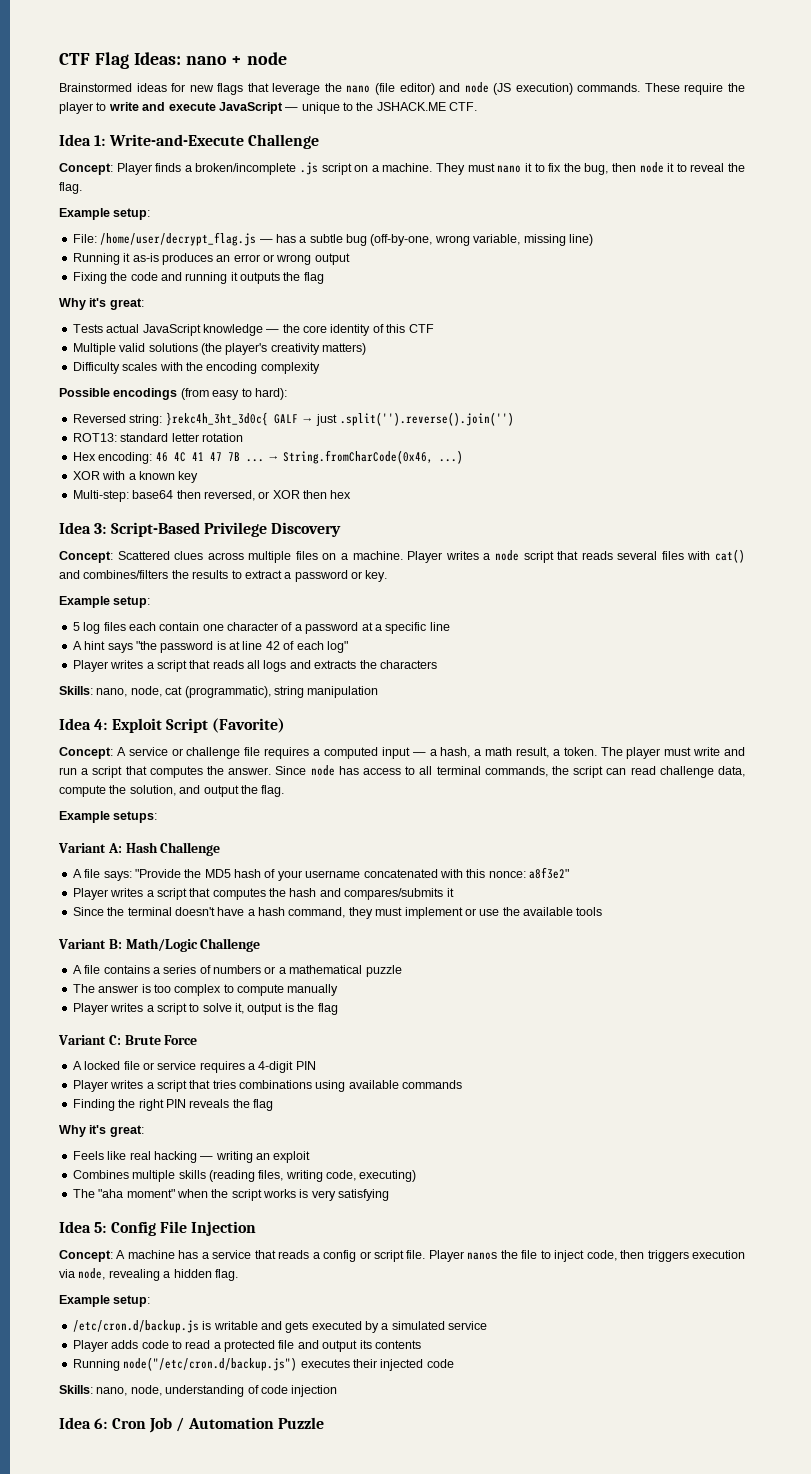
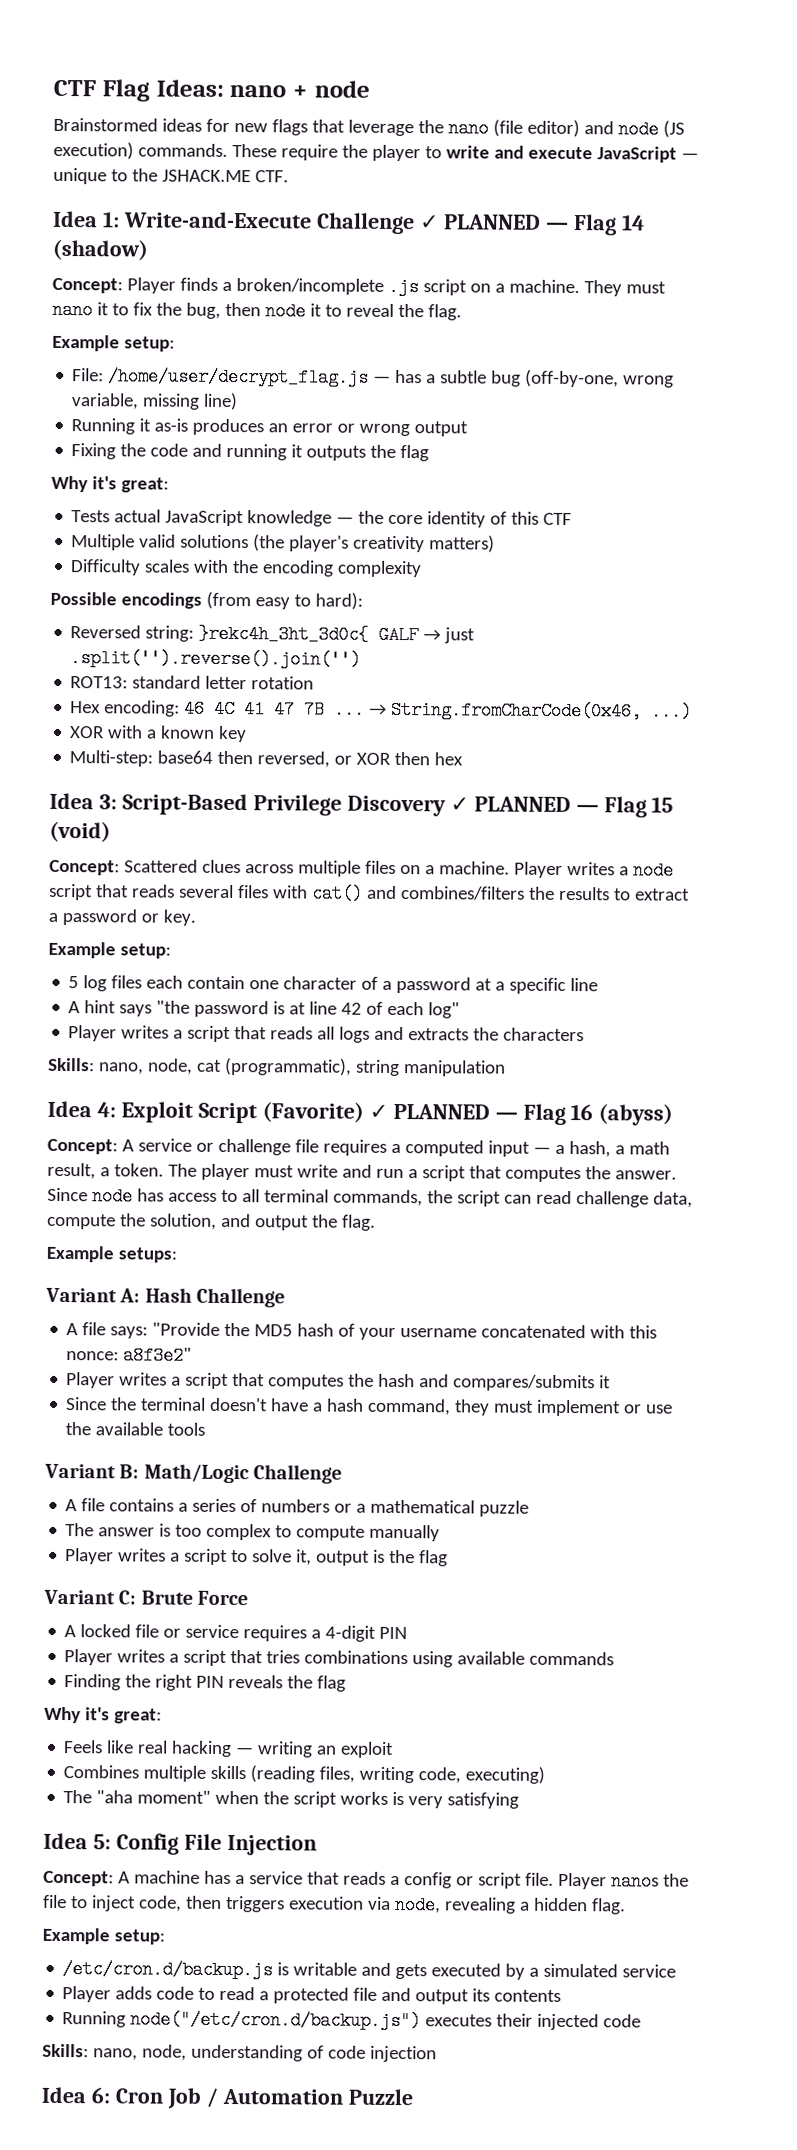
(319, 141) none -> [419,214,645,236] [52,238,148,261] ✓ PLANNED — Flag 14 (shadow)
(342, 529) none -> [449,796,674,818] [49,820,111,843] ✓ PLANNED — Flag 15 (void)
(286, 725) none -> [368,1103,674,1126] ✓ PLANNED — Flag 16 (abyss)

